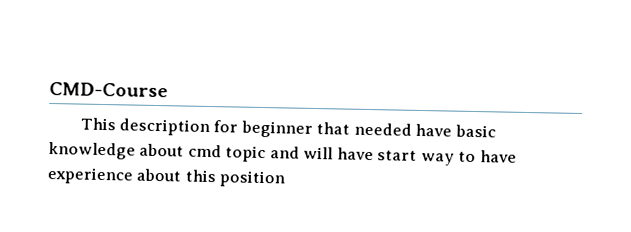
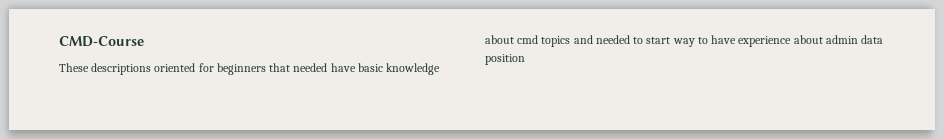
[79,117,313,138] This description for beginner -> [59,63,266,75] These descriptions oriented for beginners
[225,145,374,163] topic and will have -> [541,35,644,47] topics and needed to
[184,169,216,183] this -> [825,35,884,44] admin data

